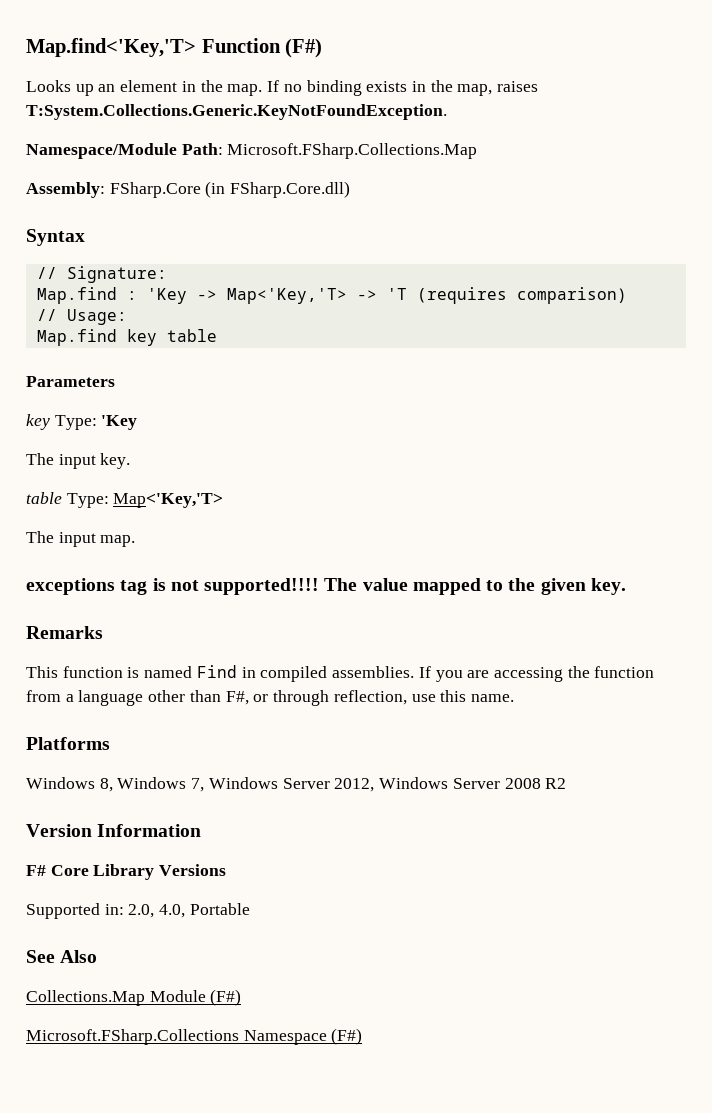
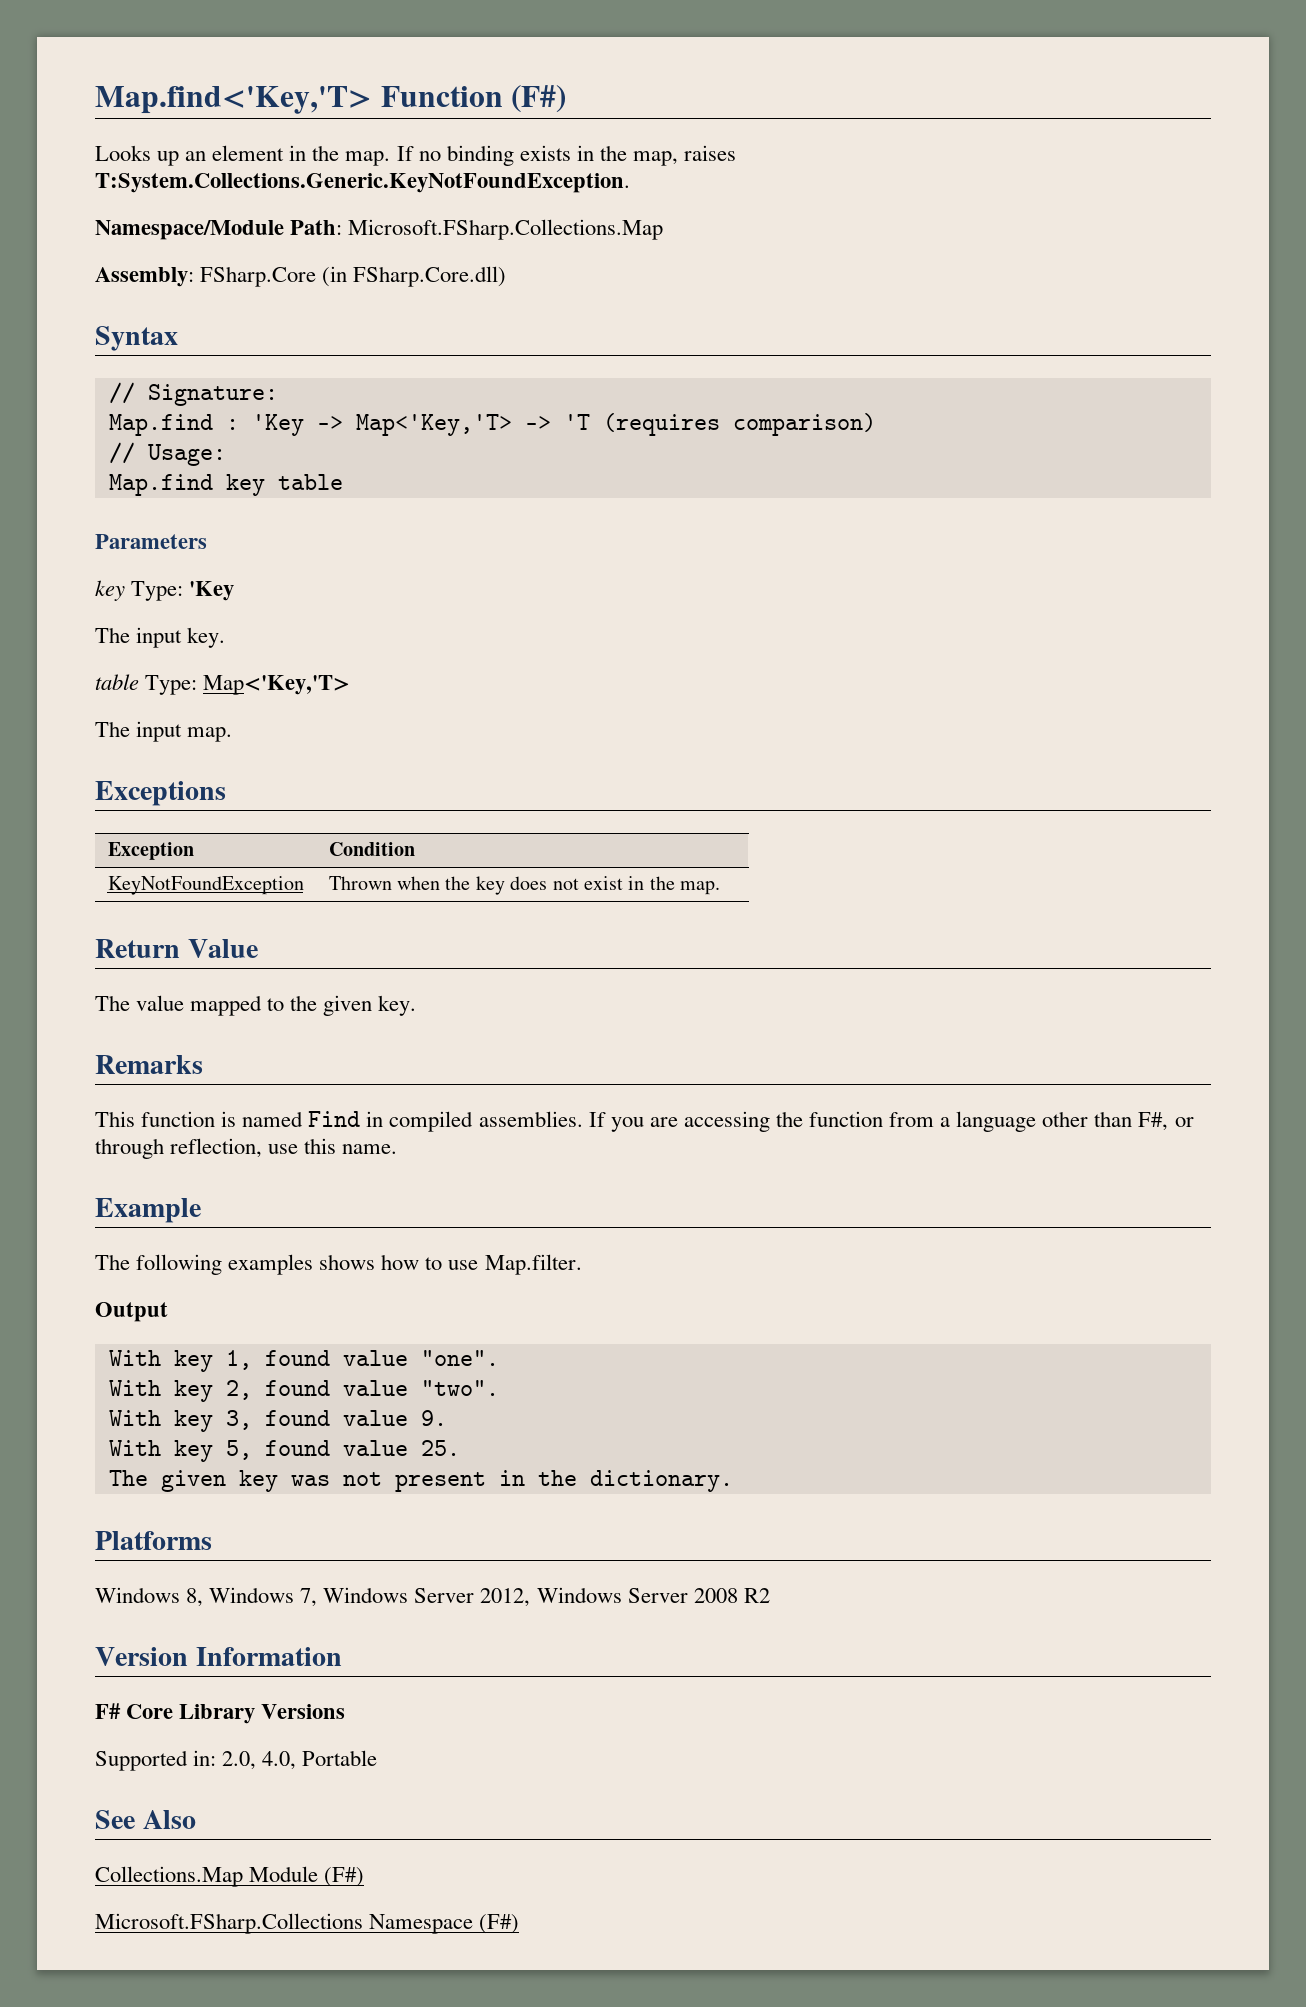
[26,578,320,595] exceptions tag is not supported!!!! -> [95,781,226,806] [107,842,194,860] [328,842,415,856] [107,876,304,895] [328,876,721,895] [95,939,258,958] Exceptions // Exception | Condition // KeyNotFoundException | Thrown when the key does not exist in the map. // Return Value //
(514, 698) none -> [95,1198,201,1223] [95,1254,582,1275] [95,1302,168,1322] [108,1350,499,1372] [108,1380,499,1402] [108,1410,447,1432] [108,1440,460,1462] [108,1470,733,1492] // Example // The following examples shows how to use Map.filter. // Output // With key 1, found value "one". // With key 2, found value "two". // With key 3, found value 9. // With key 5, found value 25. // The given key was not present in the dictionary.

